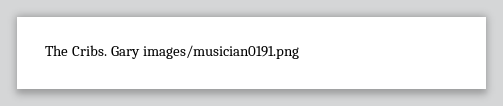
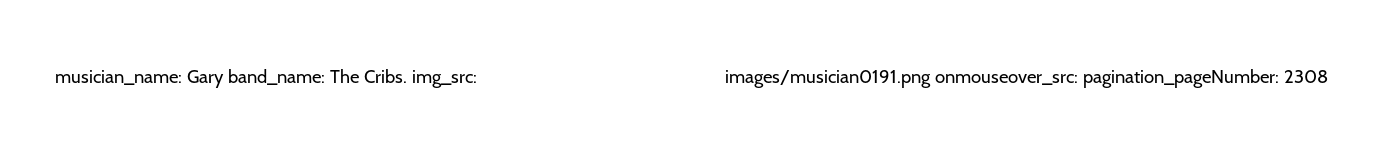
[45,45,299,59] The Cribs. Gary images/musician0191.png -> [55,69,1328,88] musician_name: Gary band_name: The Cribs. img_src: images/musician0191.png onmouseover_src: pagination_pageNumber: 2308

